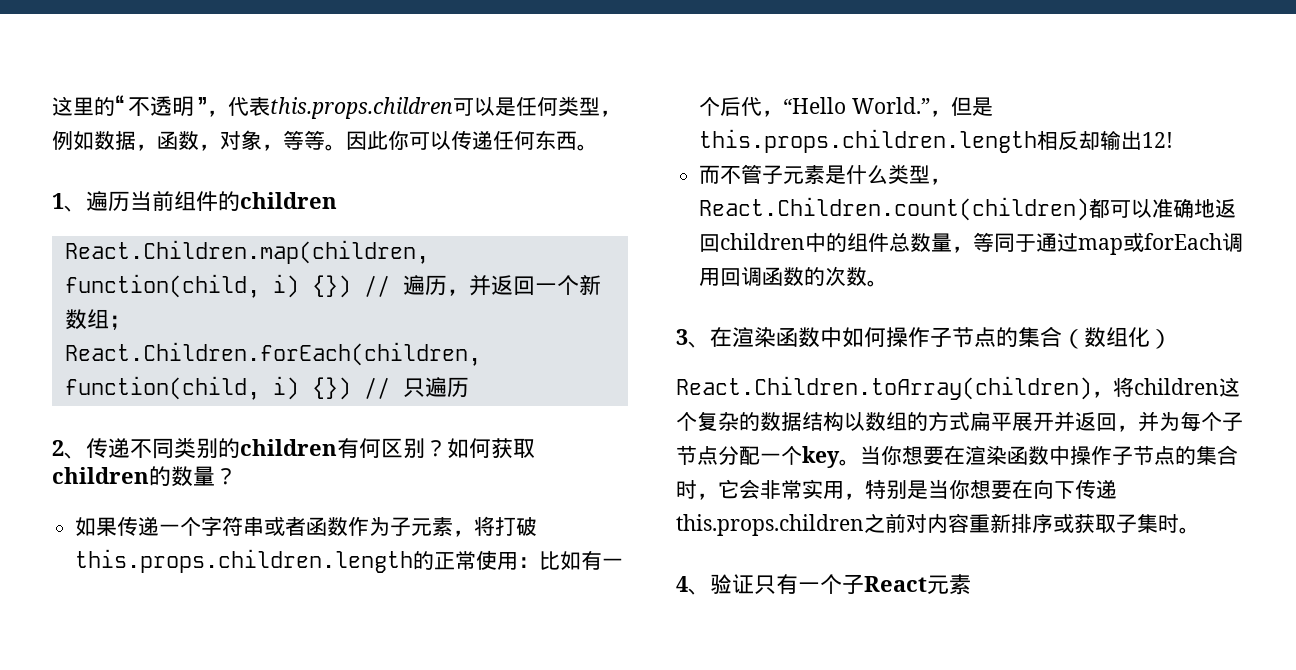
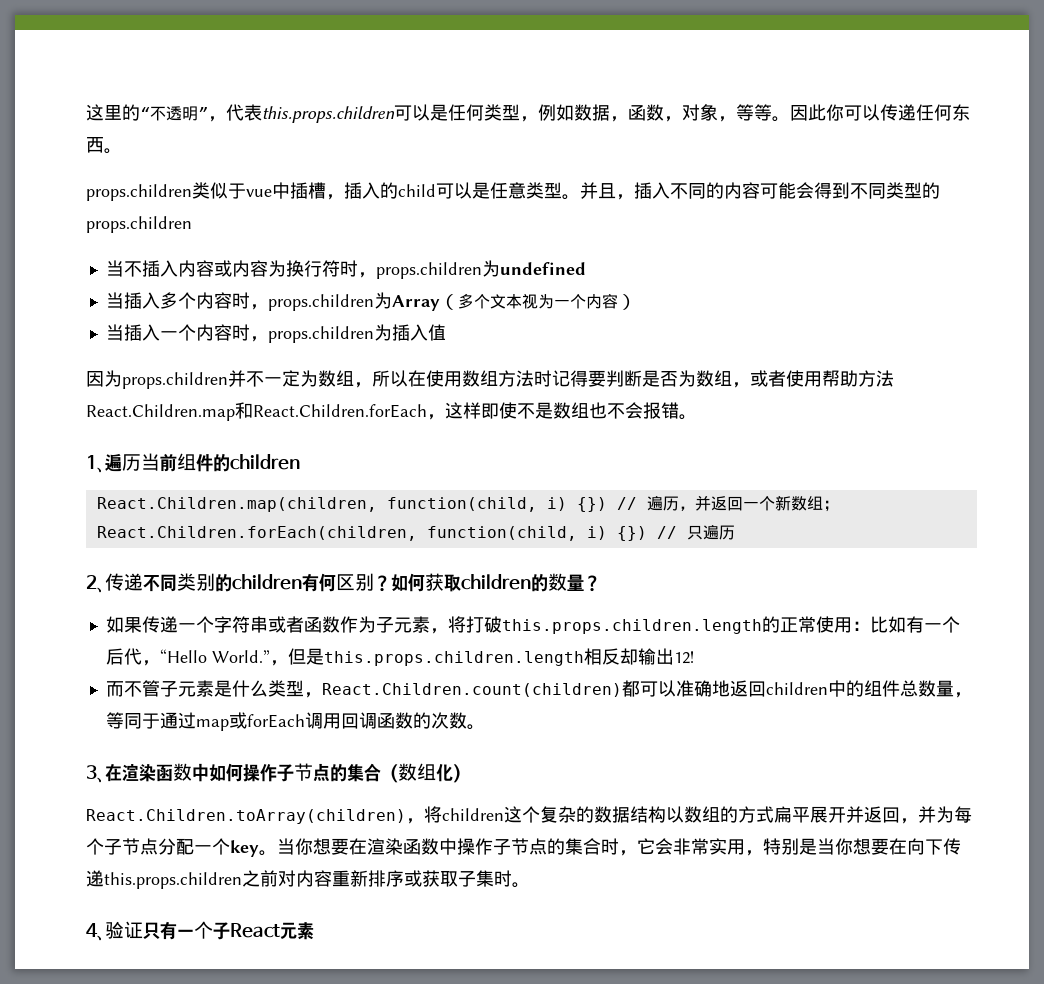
(598, 147) none -> [86,182,940,201] [86,216,192,233] [105,260,586,279] [105,292,636,311] [105,324,446,343] [86,370,894,389] [86,402,697,421] // props.children类似于vue中插槽，插入的child可以是任意类型。并且，插入不同的内容可能会得到不同类型的props.children // 当不插入内容或内容为换行符时，props.children为undefined // 当插入多个内容时，props.children为Array（多个文本视为一个内容） // 当插入一个内容时，props.children为插入值 // 因为props.children并不一定为数组，所以在使用数组方法时记得要判断是否为数组，或者使用帮助方法React.Children.map和React.Children.forEach，这样即使不是数组也不会报错。

